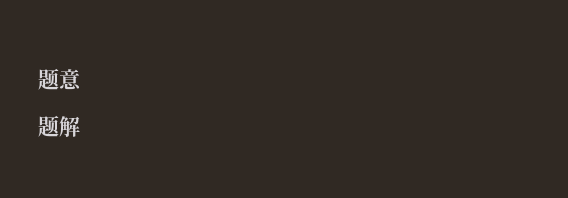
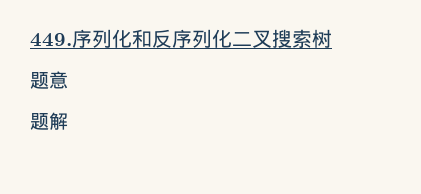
(38, 79) none -> [30,29,332,48] 449.序列化和反序列化二叉搜索树 //

